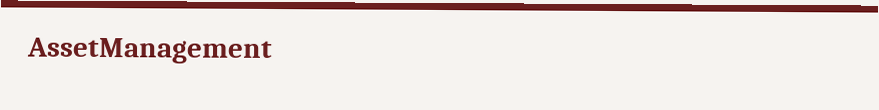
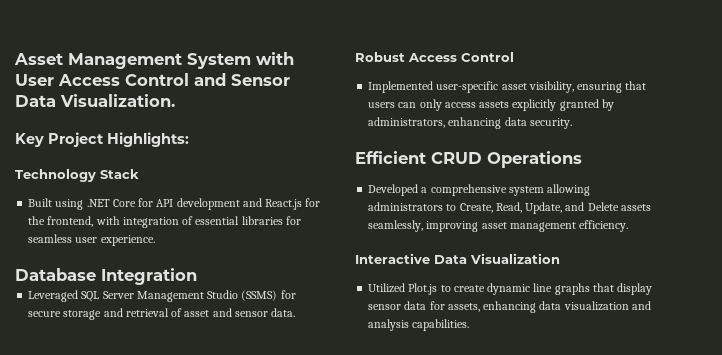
[26,37,273,65] AssetManagement -> [14,52,294,69] [15,73,290,86] [15,94,175,107] [15,132,189,147] [15,169,139,182] [28,198,321,210] [28,216,301,228] [28,234,155,246] [15,268,197,285] [28,290,296,302] [28,308,296,320] [355,52,514,62] [368,81,647,93] [368,99,614,111] [368,117,572,129] [355,151,582,168] [368,184,591,196] [368,202,651,214] [368,220,629,232] [355,253,560,264] [368,283,653,295] [368,301,651,313] [368,319,470,331] Asset Management System with User Access Control and Sensor Data Visualization. // Key Project Highlights: // Technology Stack // Built using .NET Core for API development and React.js for the frontend, with integration of essential libraries for seamless user experience. // Database Integration // Leveraged SQL Server Management Studio (SSMS) for secure storage and retrieval of asset and sensor data. // Robust Access Control // Implemented user-specific asset visibility, ensuring that users can only access assets explicitly granted by administrators, enhancing data security. // Efficient CRUD Operations // Developed a comprehensive system allowing administrators to Create, Read, Update, and Delete assets seamlessly, improving asset management efficiency. // Interactive Data Visualization // Utilized Plot.js to create dynamic line graphs that display sensor data for assets, enhancing data visualization and analysis capabilities.

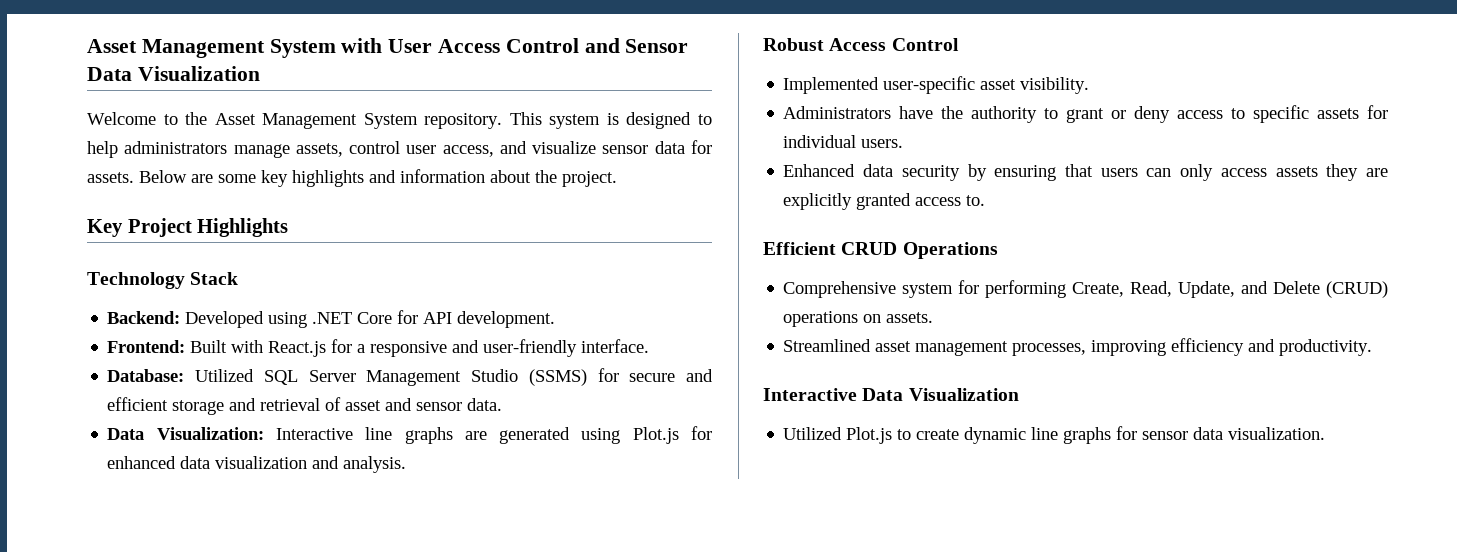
[60,94,175,107] Visualization. -> [137,66,260,81] [87,112,712,129] [87,140,712,158] [87,169,617,187] Visualization // Welcome to the Asset Management System repository. This system is designed to help administrators manage assets, control user access, and visualize sensor data for assets. Below are some key highlights and information about the project.
[107,132,189,147] Highlights: -> [197,218,289,237] Highlights
[28,198,53,207] Built -> [107,311,265,328] Backend: Developed
[176,198,321,210] [28,216,301,228] [28,234,155,246] [15,268,197,285] [28,290,79,302] development and React.js for the frontend, with integration of essential libraries for seamless user experience. // Database Integration // Leveraged -> [457,311,556,328] [107,339,650,357] [107,369,255,382] development. // Frontend: Built with React.js for a responsive and user-friendly interface. // Database: Utilized
(62, 314) none -> [686,369,713,382] [107,397,169,411] and efficient
(296, 312) none -> [107,426,712,444] [107,456,407,473] // Data Visualization: Interactive line graphs are generated using Plot.js for enhanced data visualization and analysis.
[528,81,574,93] visibility, -> [1020,77,1090,94] [783,105,1388,123] [783,135,904,148] [783,164,987,181] visibility. // Administrators have the authority to grant or deny access to specific assets for individual users. // Enhanced data security by
[512,99,614,111] [368,117,572,129] [355,151,582,168] [368,184,591,196] [368,202,457,211] explicitly granted by administrators, enhancing data security. // Efficient CRUD Operations // Developed a comprehensive system allowing administrators to -> [1326,164,1388,181] [783,193,986,210] [763,242,998,259] [783,280,1067,298] they are explicitly granted access to. // Efficient CRUD Operations // Comprehensive system for performing
[620,204,651,211] [368,220,629,232] assets seamlessly, improving asset management efficiency. -> [1326,281,1388,298] [783,311,934,327] [783,338,1373,356] (CRUD) operations on assets. // Streamlined asset management processes, improving efficiency and productivity.
[592,283,653,295] [368,301,651,313] [368,319,470,331] that display sensor data for assets, enhancing data visualization and analysis capabilities. -> [1116,426,1326,440] for sensor data visualization.

